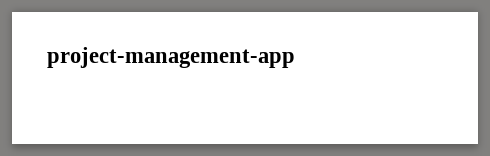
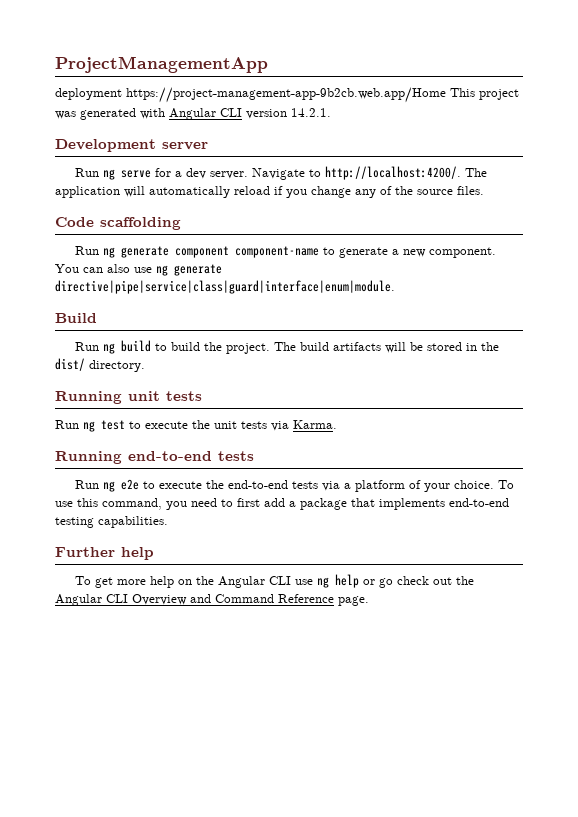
[47,47,295,68] project-management-app -> [55,56,268,73] [55,87,519,103] [55,108,331,120] [55,139,208,152] [74,166,487,180] [55,186,484,198] [55,217,181,230] [74,246,496,258] [55,264,222,276] [55,280,395,294] [55,313,97,323] [74,340,499,354] [55,358,145,372] [55,391,202,404] [55,420,337,432] [55,451,254,464] [74,479,514,492] [55,498,509,510] [55,516,168,528] [55,547,154,560] [74,574,474,588] [55,594,369,606] ProjectManagementApp // deployment https://project-management-app-9b2cb.web.app/Home This project was generated with Angular CLI version 14.2.1. // Development server // Run ng serve for a dev server. Navigate to http://localhost:4200/. The application will automatically reload if you change any of the source files. // Code scaffolding // Run ng generate component component-name to generate a new component. You can also use ng generate directive|pipe|service|class|guard|interface|enum|module. // Build // Run ng build to build the project. The build artifacts will be stored in the dist/ directory. // Running unit tests // Run ng test to execute the unit tests via Karma. // Running end-to-end tests // Run ng e2e to execute the end-to-end tests via a platform of your choice. To use this command, you need to first add a package that implements end-to-end testing capabilities. // Further help // To get more help on the Angular CLI use ng help or go check out the Angular CLI Overview and Command Reference page.

